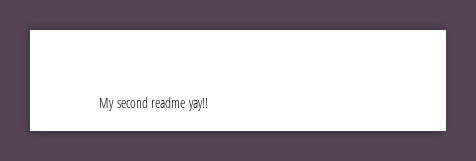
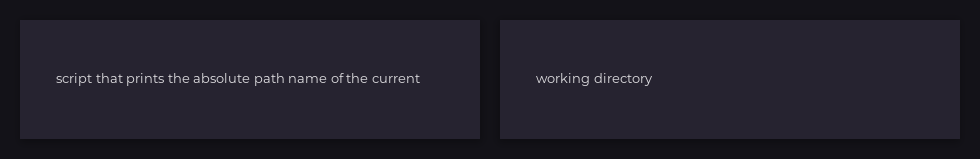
[99,97,208,111] My second readme yay!! -> [56,73,653,86] script that prints the absolute path name of the current working directory

